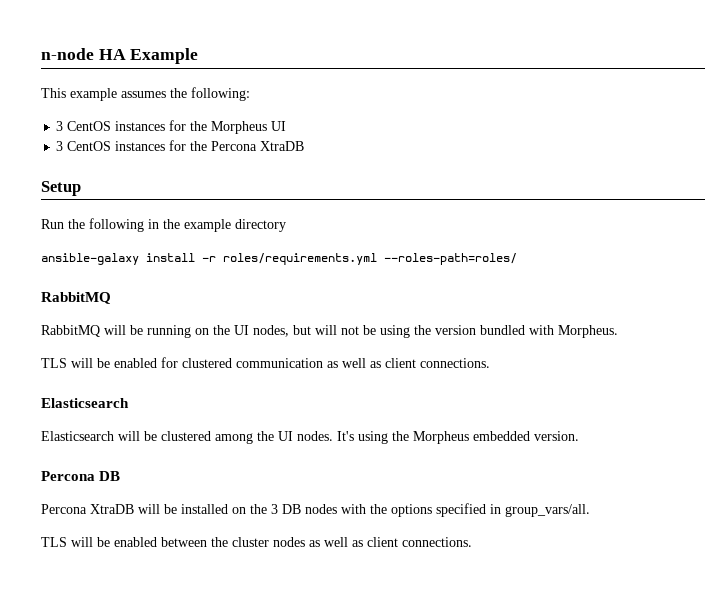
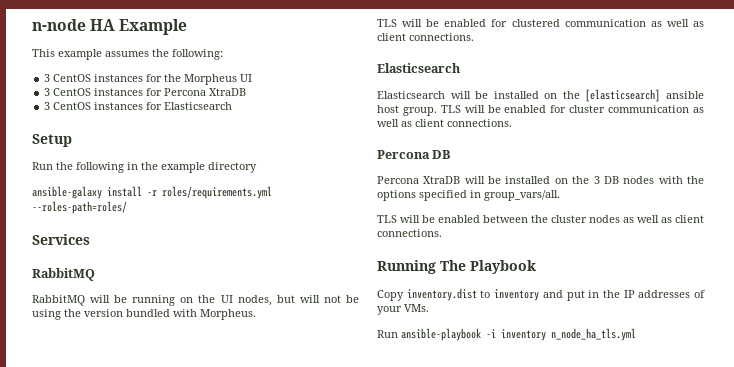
[190,141,305,151] the Percona XtraDB -> [164,88,247,96] [44,102,233,110] Percona XtraDB // 3 CentOS instances for Elasticsearch
(517, 259) none -> [32,234,90,245] // Services
[161,431,579,444] clustered among the UI nodes. It's using the Morpheus embedded version. -> [493,89,704,102] [377,105,704,116] [377,119,512,127] installed on the [elasticsearch] ansible host group. TLS will be enabled for cluster communication as well as client connections.
(472, 542) none -> [377,260,536,274] [377,288,705,301] [377,304,429,315] [377,328,636,341] // Running The Playbook // Copy inventory.dist to inventory and put in the IP addresses of your VMs. // Run ansible-playbook -i inventory n_node_ha_tls.yml

